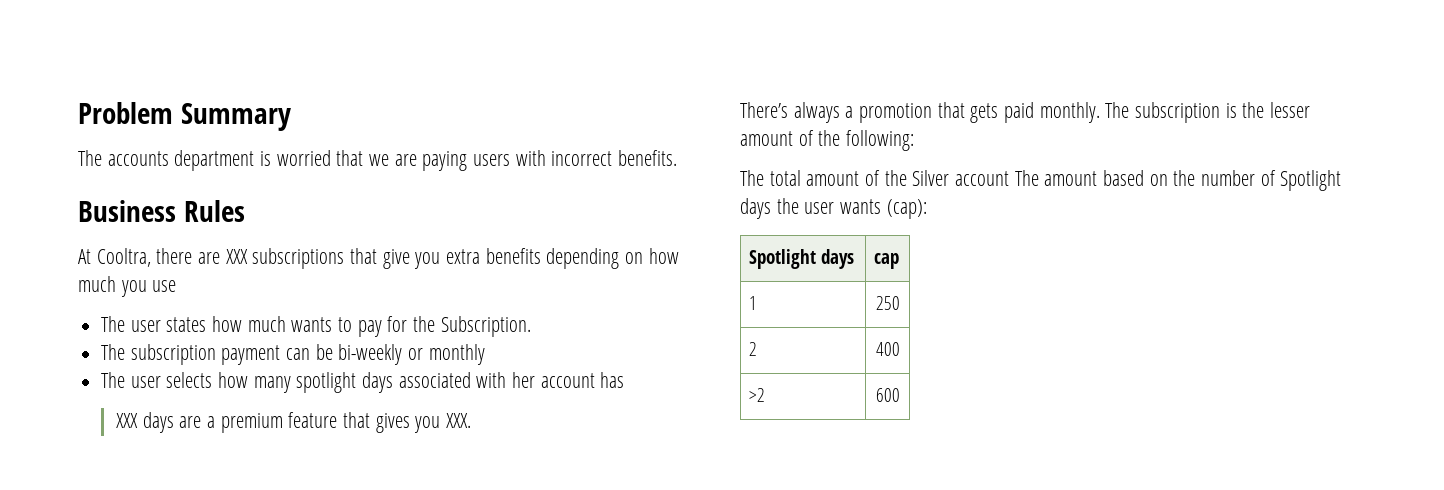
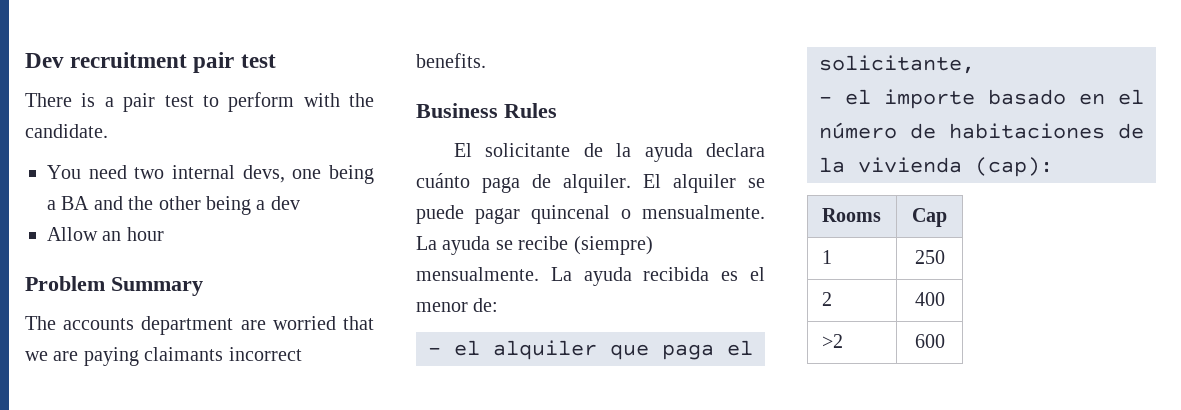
(78, 113) none -> [25,52,276,73] [25,92,374,112] [25,124,108,138] [47,165,375,184] [47,196,300,215] [47,227,164,241] Dev recruitment pair test // There is a pair test to perform with the candidate. // You need two internal devs, one being a BA and the other being a dev // Allow an hour //
[260,151,272,166] is -> [240,320,266,330] are
[473,150,546,166] users with -> [144,347,224,361] claimants
[78,248,679,269] [78,276,177,297] [101,316,531,337] [101,344,485,365] [101,372,625,393] [115,412,471,433] [740,102,1311,123] [740,130,915,151] [740,170,1342,191] [740,198,927,219] [748,249,855,269] [873,253,899,269] At Cooltra, there are XXX subscriptions that give you extra benefits depending on how much you use // The user states how much wants to pay for the Subscription. // The subscription payment can be bi-weekly or monthly // The user selects how many spotlight days associated with her account has // XXX days are a premium feature that gives you XXX. // There’s always a promotion that gets paid monthly. The subscription is the lesser amount of the following: // The total amount of the Silver account The amount based on the number of Spotlight days the user wants (cap): // Spotlight days | cap -> [453,143,765,162] [416,173,765,193] [416,205,765,224] [416,236,653,255] [416,267,765,286] [416,298,499,312] [428,340,753,360] [819,55,975,74] [819,89,1144,109] [819,122,1144,139] [819,157,1053,177] [821,208,881,222] [912,208,947,227] El solicitante de la ayuda declara cuánto paga de alquiler. El alquiler se puede pagar quincenal o mensualmente. La ayuda se recibe (siempre) mensualmente. La ayuda recibida es el menor de: // - el alquiler que paga el solicitante, // - el importe basado en el número de habitaciones de la vivienda (cap): // Rooms | Cap

